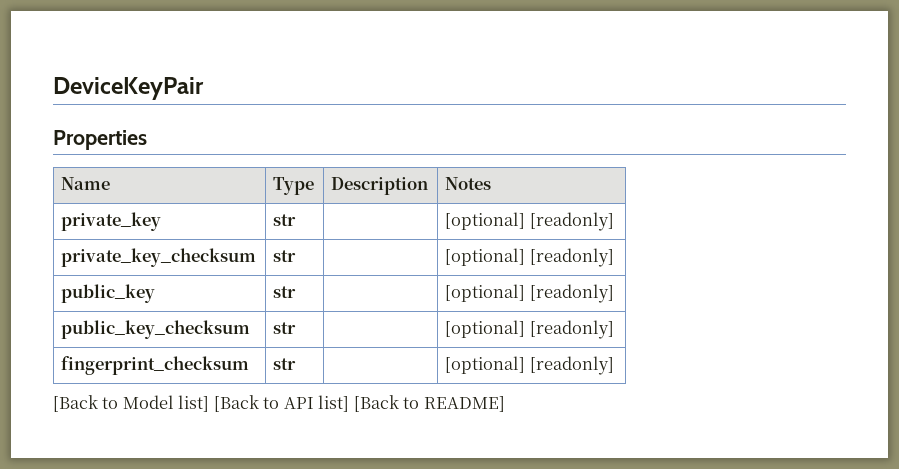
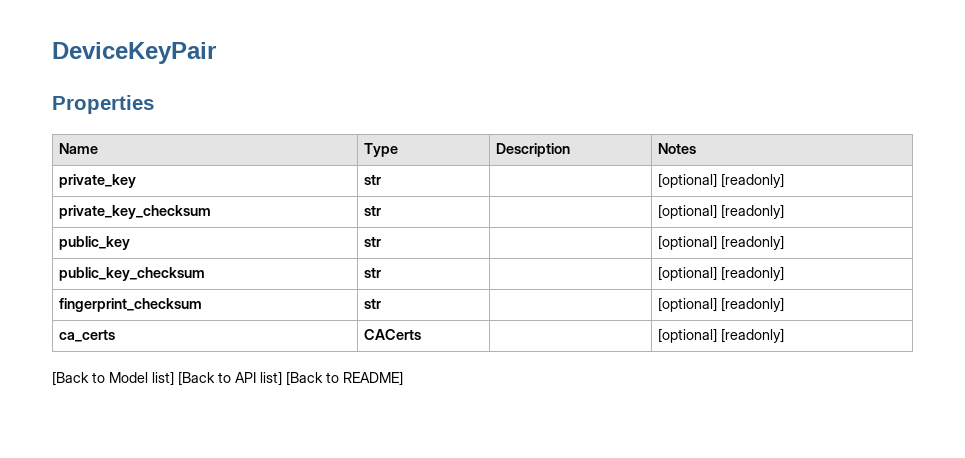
(614, 365) none -> [58,329,115,342] [363,329,421,340] [657,328,784,343] // ca_certs | CACerts | | [optional] [readonly]

